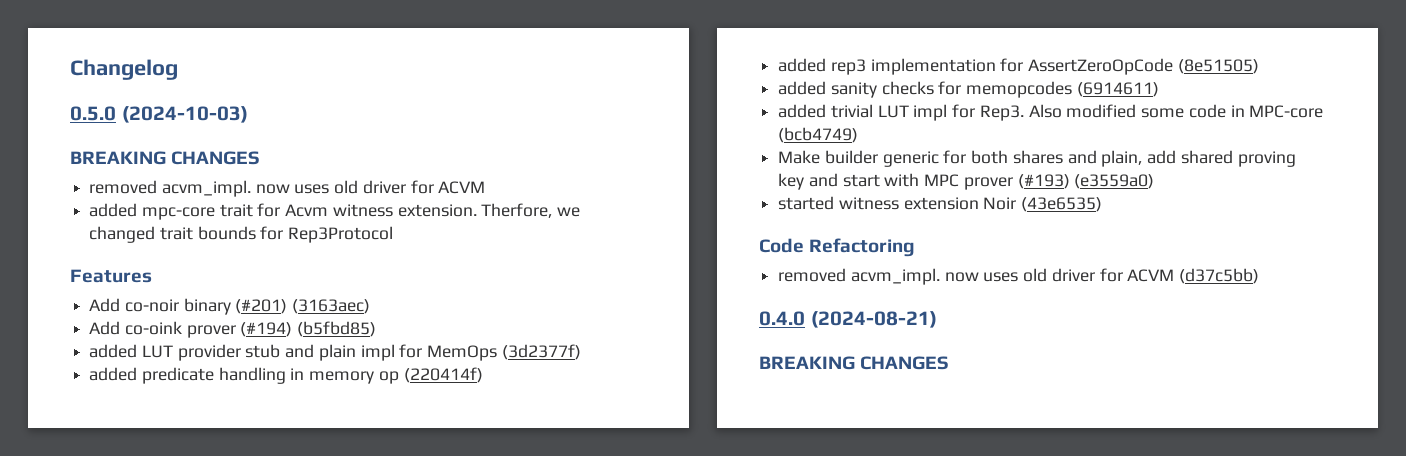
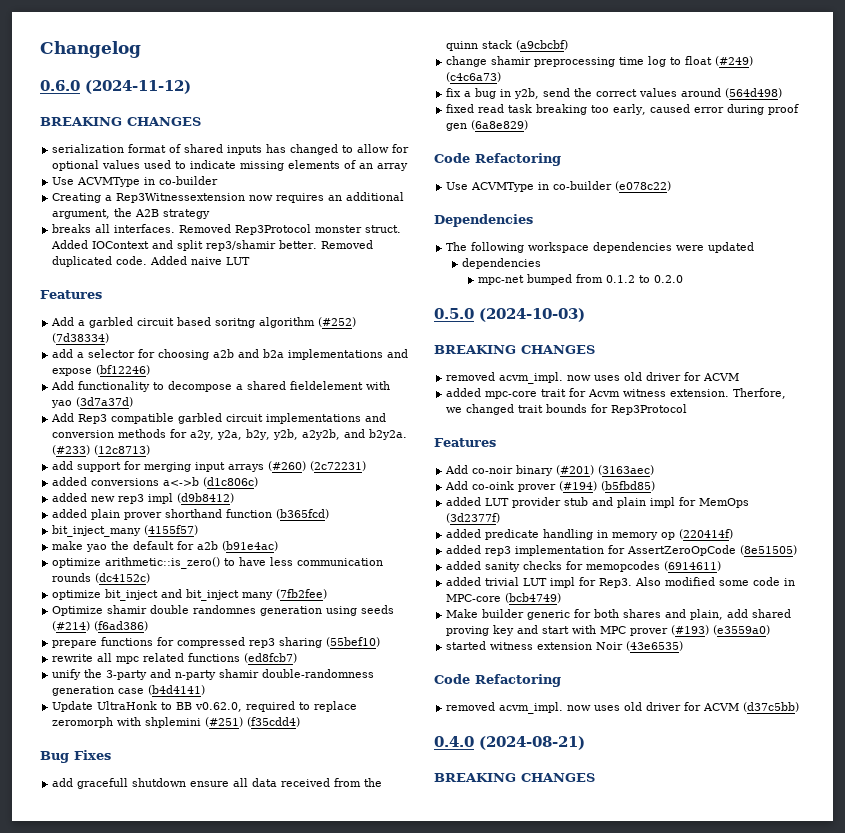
(178, 69) none -> [40,80,191,94] [40,117,201,126] [52,144,410,155] [52,160,409,171] [52,176,219,187] [52,192,405,203] [52,208,211,219] [52,224,402,235] [51,240,374,251] [52,256,251,267] [40,290,102,299] [51,317,357,328] [52,333,110,343] [52,349,409,360] [52,365,151,376] [51,381,391,392] [51,397,134,408] [51,413,387,424] [52,429,408,440] [52,445,151,455] [52,461,367,472] [52,477,259,487] [52,493,235,504] [52,509,330,520] [52,525,199,537] [52,541,279,552] [52,557,384,569] [52,573,151,583] [52,589,328,601] [52,605,395,616] [52,621,149,631] [52,637,381,648] [52,653,298,664] [52,669,375,680] [52,685,206,696] [52,701,358,712] [52,717,301,728] [40,750,111,763] [52,778,383,789] [446,40,569,51] [446,56,754,67] [446,72,502,82] [446,88,783,99] [446,104,800,115] [446,120,529,131] [434,153,561,166] [446,181,672,192] [434,214,533,227] [446,242,755,253] [462,258,542,269] [478,274,684,285] // 0.6.0 (2024-11-12) // BREAKING CHANGES // serialization format of shared inputs has changed to allow for optional values used to indicate missing elements of an array // Use ACVMType in co-builder // Creating a Rep3Witnessextension now requires an additional argument, the A2B strategy // breaks all interfaces. Removed Rep3Protocol monster struct. Added IOContext and split rep3/shamir better. Removed duplicated code. Added naive LUT // Features // Add a garbled circuit based soritng algorithm (#252) (7d38334) // add a selector for choosing a2b and b2a implementations and expose (bf12246) // Add functionality to decompose a shared fieldelement with yao (3d7a37d) // Add Rep3 compatible garbled circuit implementations and conversion methods for a2y, y2a, b2y, y2b, a2y2b, and b2y2a. (#233) (12c8713) // add support for merging input arrays (#260) (2c72231) // added conversions a<->b (d1c806c) // added new rep3 impl (d9b8412) // added plain prover shorthand function (b365fcd) // bit_inject_many (4155f57) // make yao the default for a2b (b91e4ac) // optimize arithmetic::is_zero() to have less communication rounds (dc4152c) // optimize bit_inject and bit_inject many (7fb2fee) // Optimize shamir double randomnes generation using seeds (#214) (f6ad386) // prepare functions for compressed rep3 sharing (55bef10) // rewrite all mpc related functions (ed8fcb7) // unify the 3-party and n-party shamir double-randomness generation case (b4d4141) // Update UltraHonk to BB v0.62.0, required to replace zeromorph with shplemini (#251) (f35cdd4) // Bug Fixes // add gracefull shutdown ensure all data received from the quinn stack (a9cbcbf) // change shamir preprocessing time log to float (#249) (c4c6a73) // fix a bug in y2b, send the correct values around (564d498) // fixed read task breaking too early, caused error during proof gen (6a8e829) // Code Refactoring // Use ACVMType in co-builder (e078c22) // Dependencies // The following workspace dependencies were updated // dependencies // mpc-net bumped from 0.1.2 to 0.2.0

